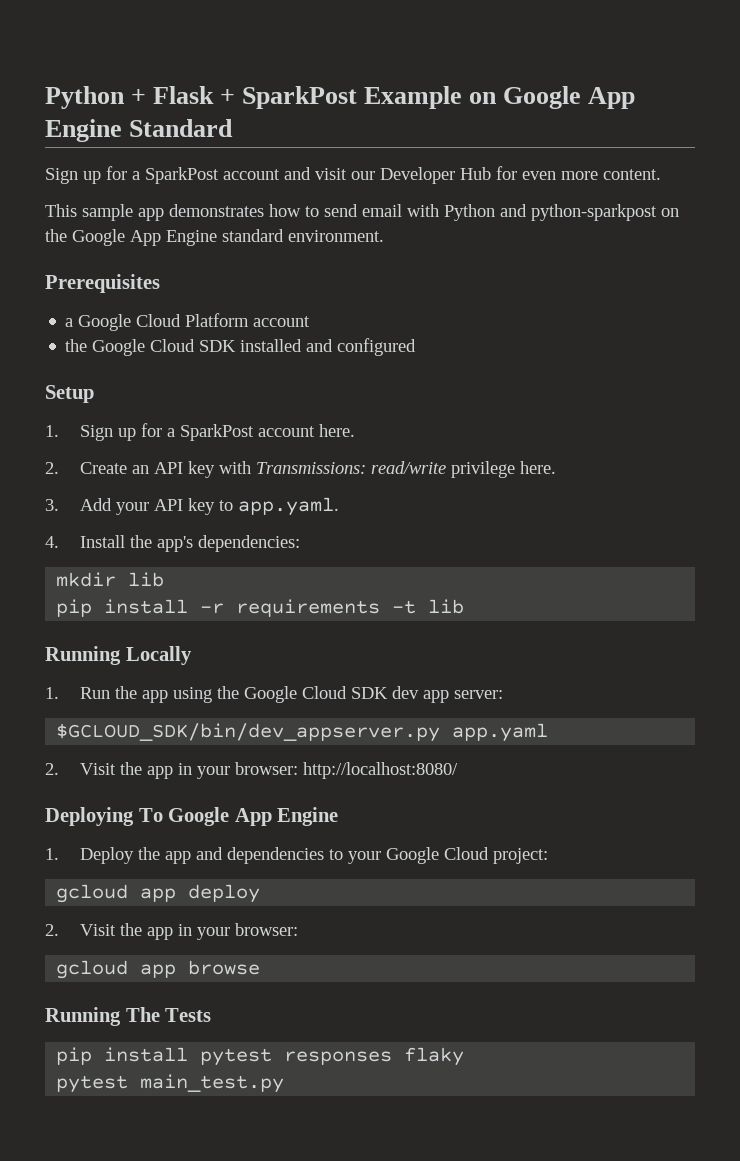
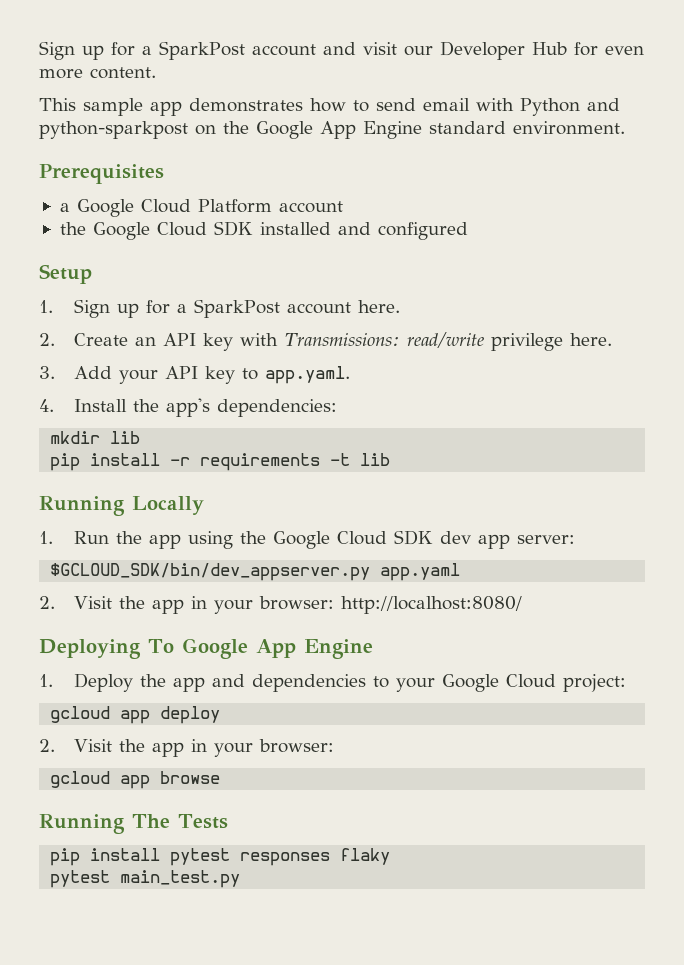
[45,86,636,109] [45,119,234,142] Python + Flask + SparkPost Example on Google App Engine Standard // -> (39, 50) none

